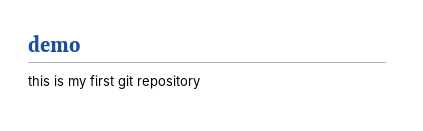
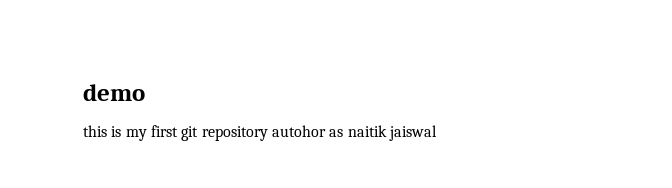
(200, 82) none -> [271,125,437,141] autohor as naitik jaiswal

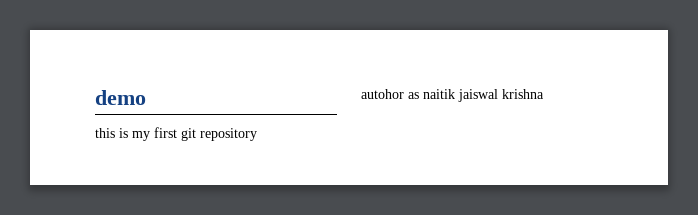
(268, 133) none -> (257, 134) //
(437, 133) none -> [502,89,544,99] krishna

